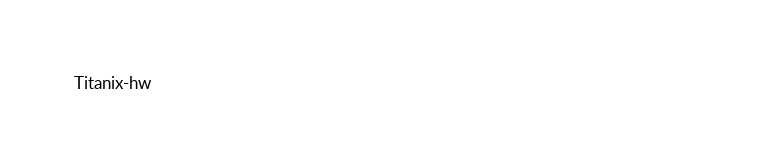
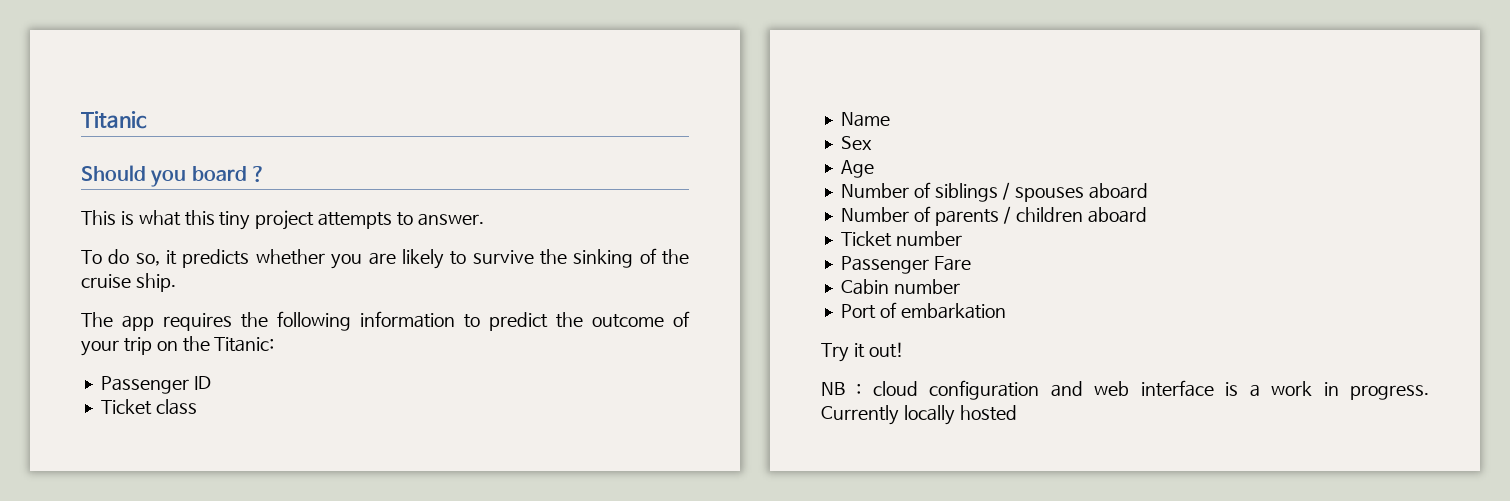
[74,76,152,89] Titanix-hw -> [81,111,147,129] [81,165,266,187] [81,210,484,230] [81,248,690,269] [81,273,176,292] [81,311,690,331] [81,336,275,356] [100,376,211,394] [100,399,197,415] [840,112,890,127] [840,136,872,150] [840,160,874,178] [840,182,1149,202] [840,206,1148,226] [840,231,962,247] [840,256,971,274] [840,279,960,295] [840,302,1006,319] [821,342,904,362] [821,380,1429,400] [821,405,1017,425] Titanic // Should you board ? // This is what this tiny project attempts to answer. // To do so, it predicts whether you are likely to survive the sinking of the cruise ship. // The app requires the following information to predict the outcome of your trip on the Titanic: // Passenger ID // Ticket class // Name // Sex // Age // Number of siblings / spouses aboard // Number of parents / children aboard // Ticket number // Passenger Fare // Cabin number // Port of embarkation // Try it out! // NB : cloud configuration and web interface is a work in progress. Currently locally hosted

